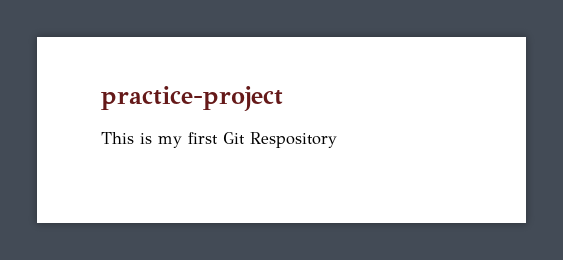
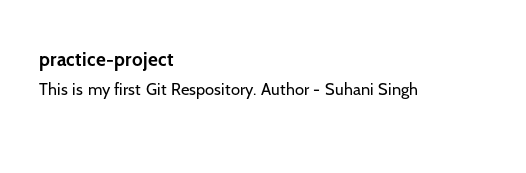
[250,132,337,148] Respository -> [171,82,419,99] Respository. Author - Suhani Singh

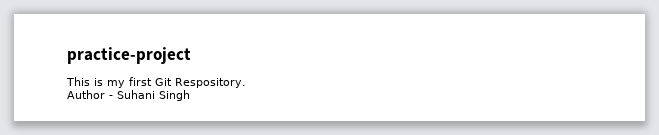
(257, 91) none -> (246, 83) //

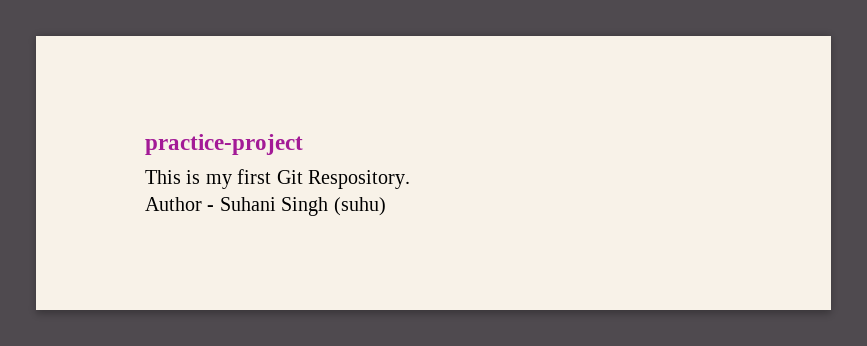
(190, 95) none -> [333,197,386,216] (suhu)

